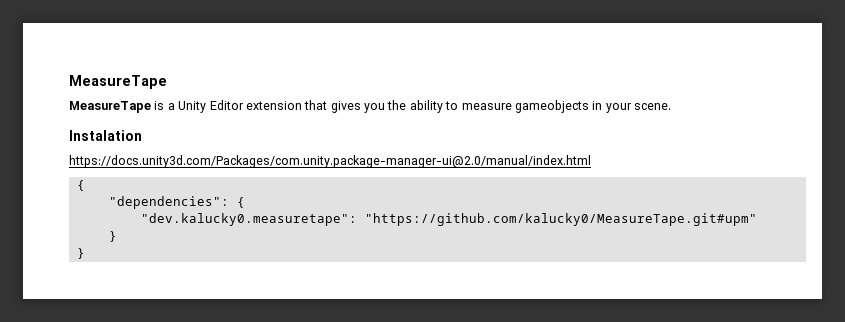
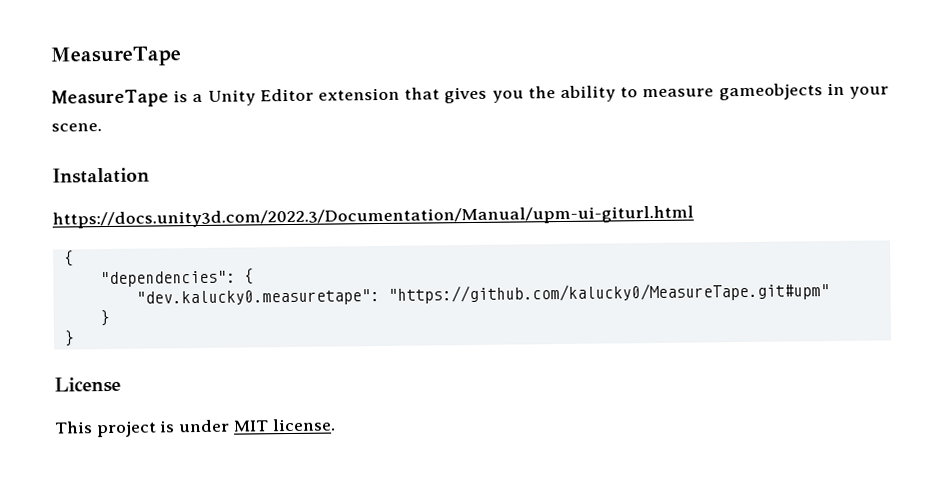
[69,155,591,168] https://docs.unity3d.com/Packages/com.unity.package-manager-ui@2.0/manual/index.html -> [52,205,694,229] https://docs.unity3d.com/2022.3/Documentation/Manual/upm-ui-giturl.html
(85, 253) none -> [54,376,121,393] [54,418,336,438] // License // This project is under MIT license.

